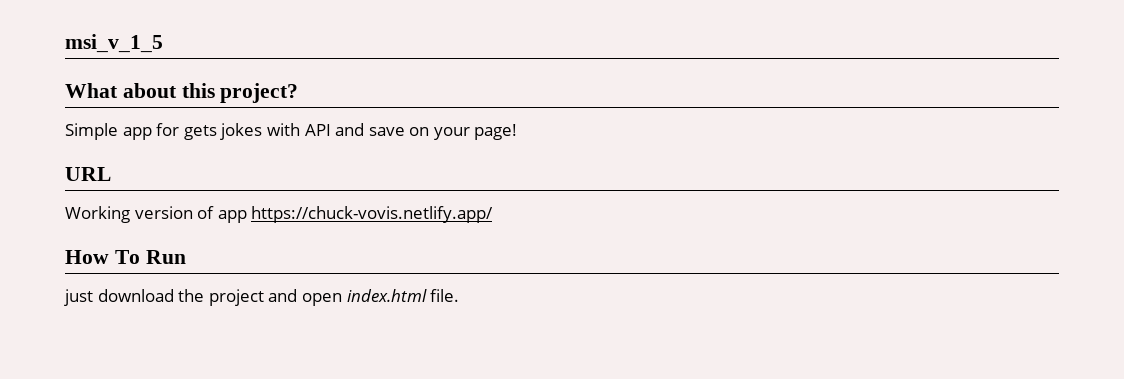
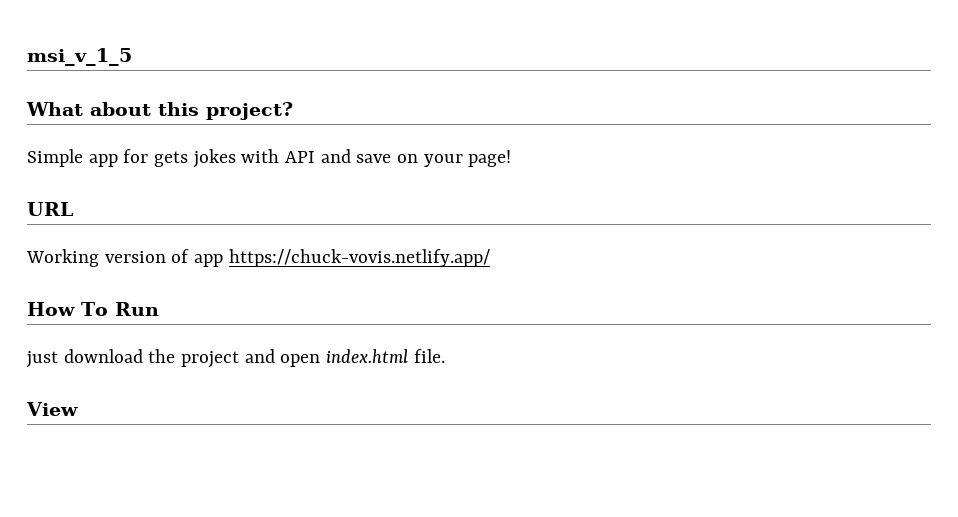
(460, 295) none -> [26,402,78,416] // View

